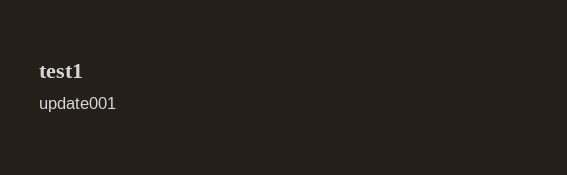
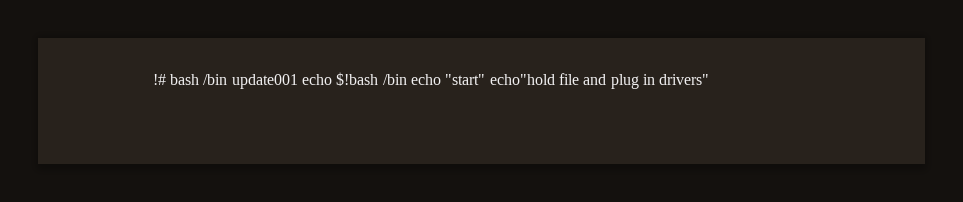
[39,64,83,78] [39,97,116,112] test1 // update001 -> [152,72,710,89] !# bash /bin update001 echo $!bash /bin echo "start" echo"hold file and plug in drivers"

